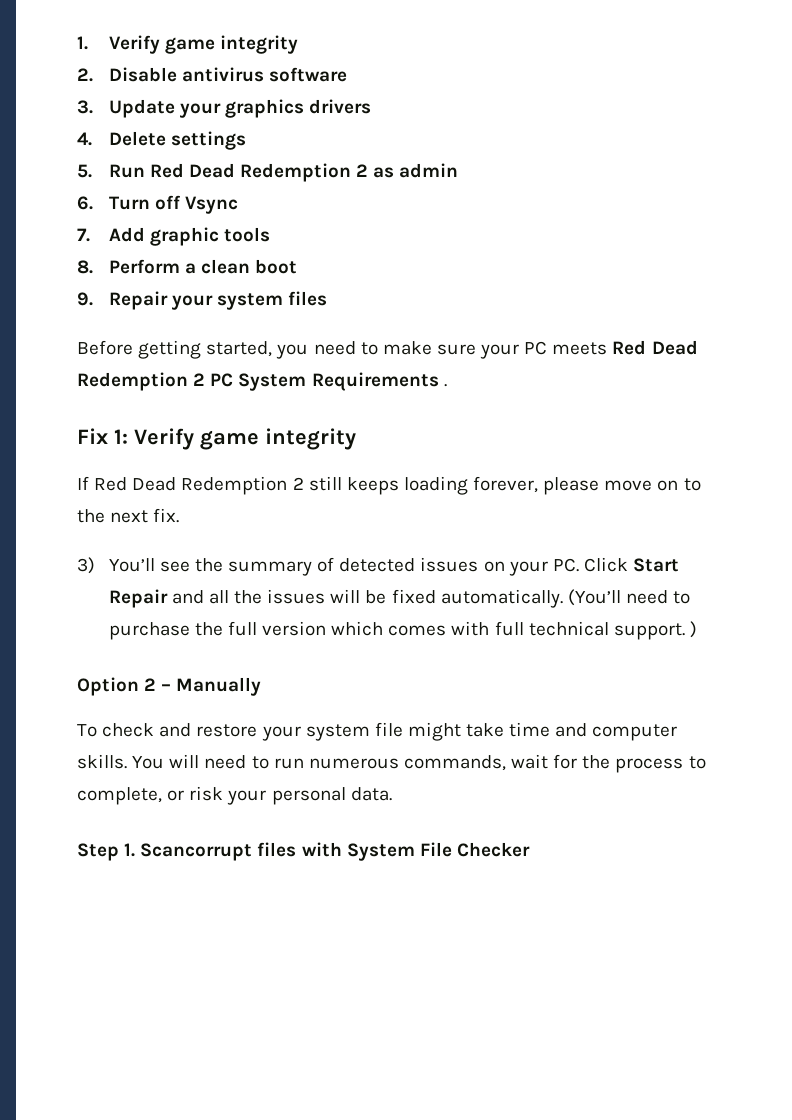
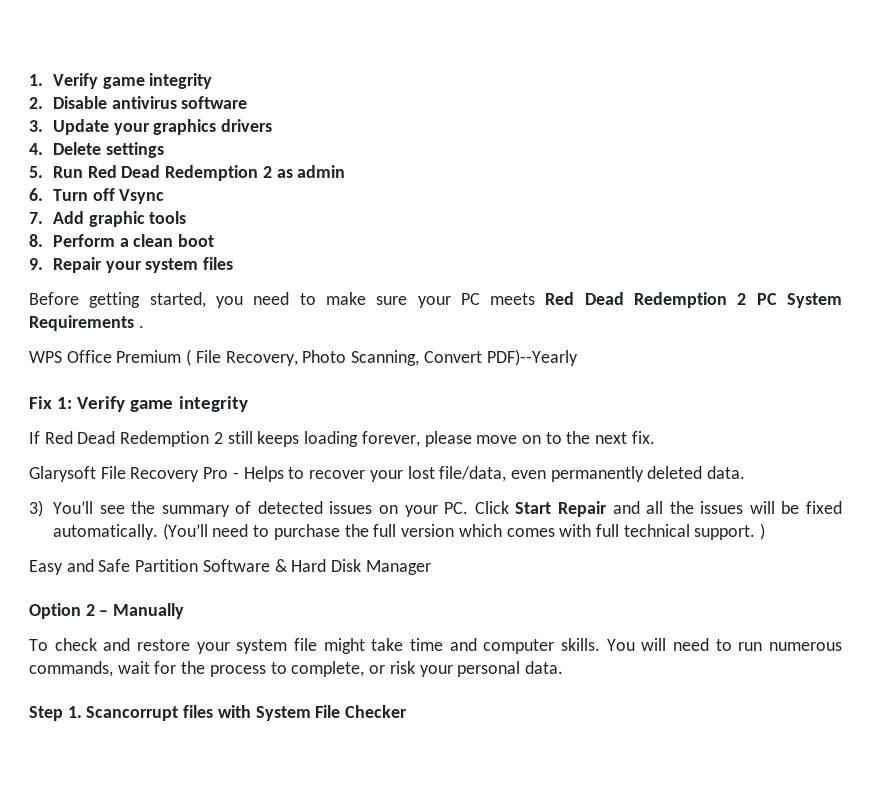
(447, 385) none -> [29,349,578,366] // WPS Office Premium ( File Recovery, Photo Scanning, Convert PDF)--Yearly
(180, 515) none -> [29,466,746,482] // Glarysoft File Recovery Pro - Helps to recover your lost file/data, even permanently deleted data.
(697, 629) none -> [29,559,431,575] // Easy and Safe Partition Software & Hard Disk Manager

